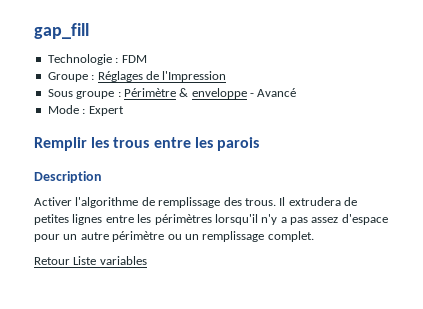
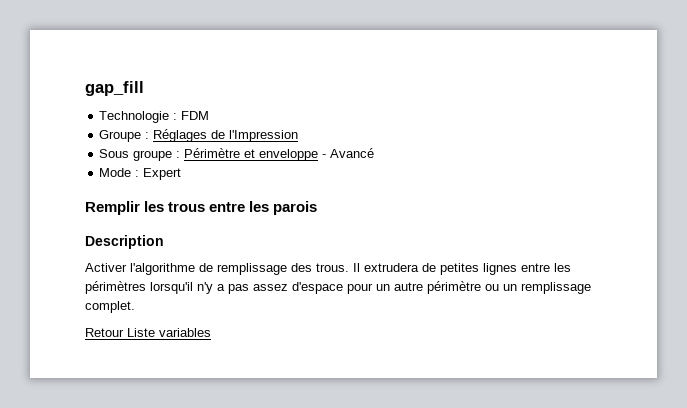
[179,88,189,97] & -> [244,149,256,158] et

